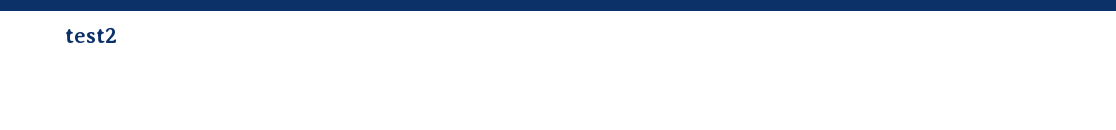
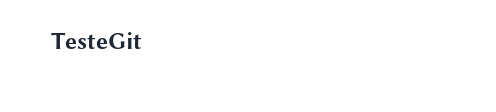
[65,27,117,43] test2 -> [51,32,142,49] TesteGit

